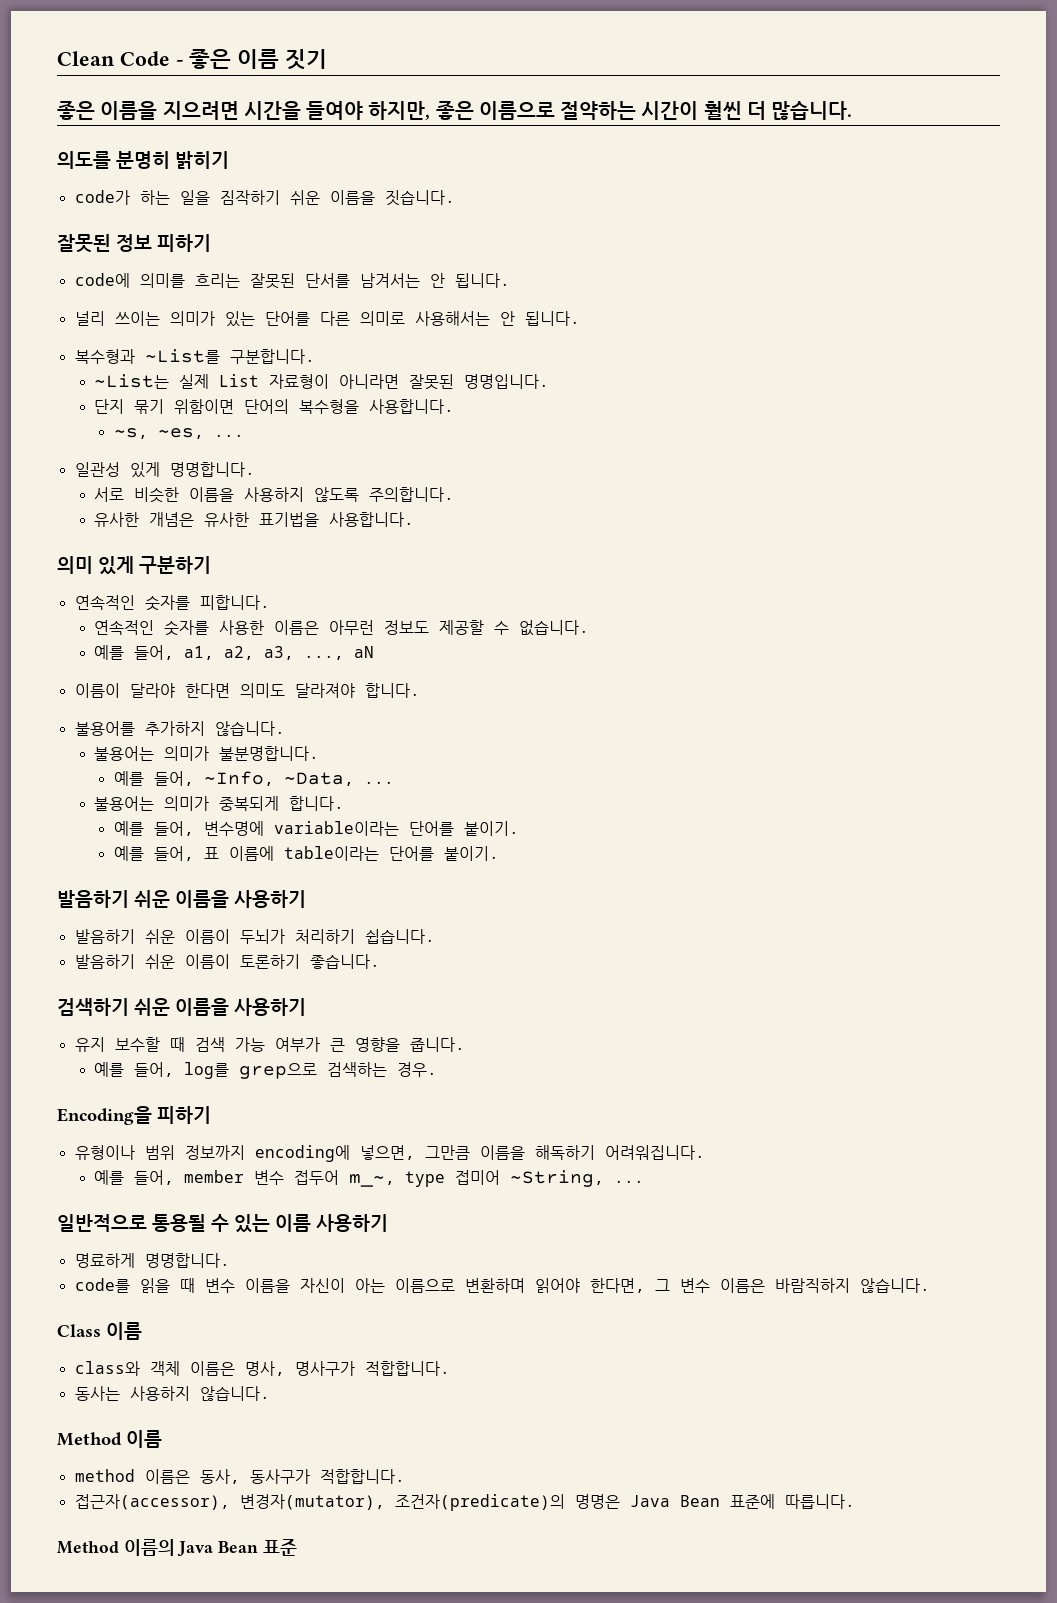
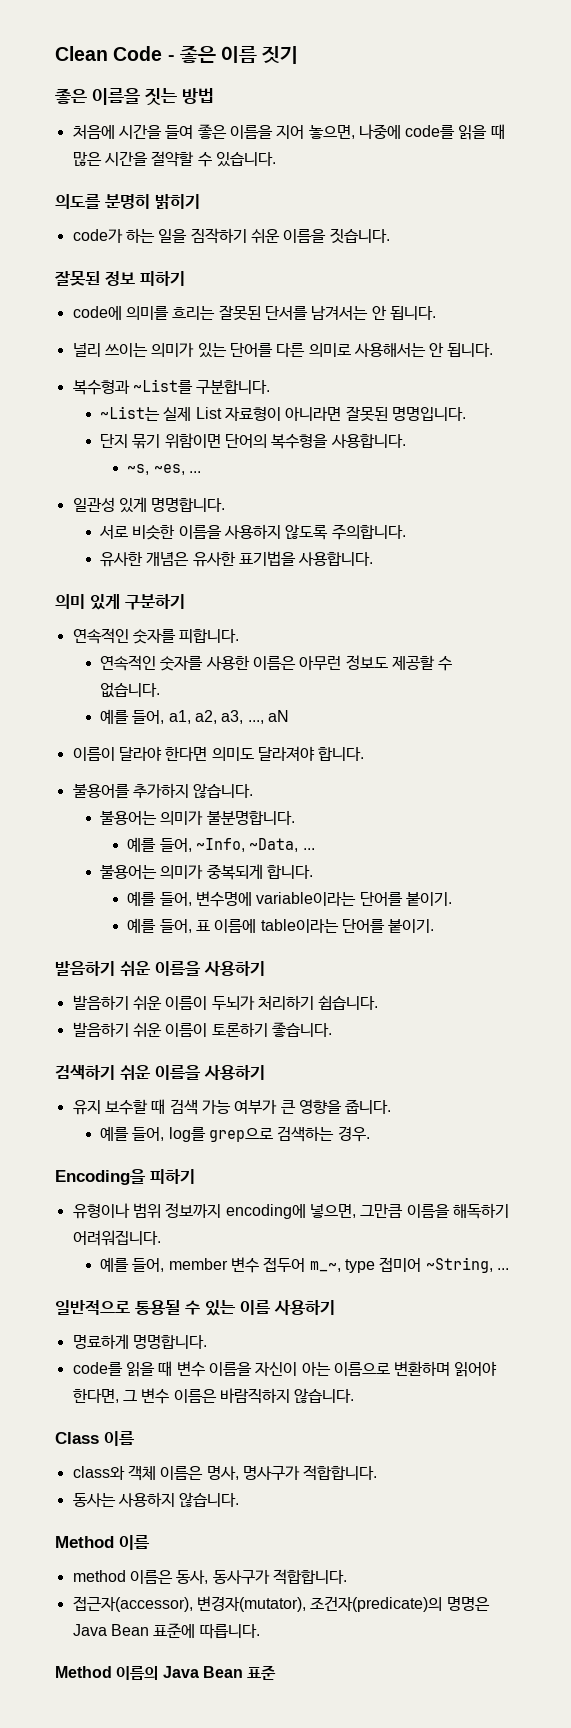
[162,101,853,121] 지으려면 시간을 들여야 하지만, 좋은 이름으로 절약하는 시간이 훨씬 더 많습니다. -> [145,88,214,105] [72,124,505,140] [72,151,276,167] 짓는 방법 // 처음에 시간을 들여 좋은 이름을 지어 놓으면, 나중에 code를 읽을 때 많은 시간을 절약할 수 있습니다.

